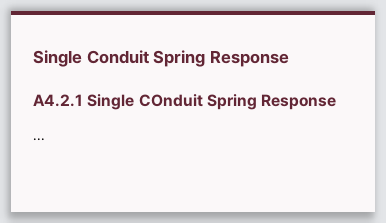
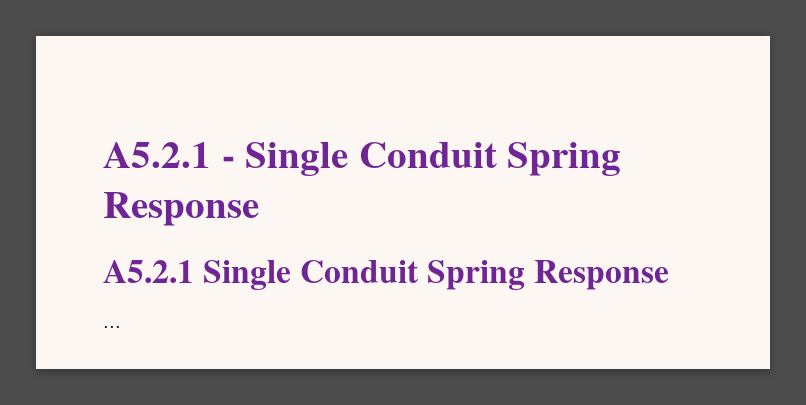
[33,50,289,67] [33,94,203,110] Single Conduit Spring Response // A4.2.1 Single COnduit -> [103,142,622,176] [103,192,259,226] [103,260,420,290] A5.2.1 - Single Conduit Spring Response // A5.2.1 Single Conduit

